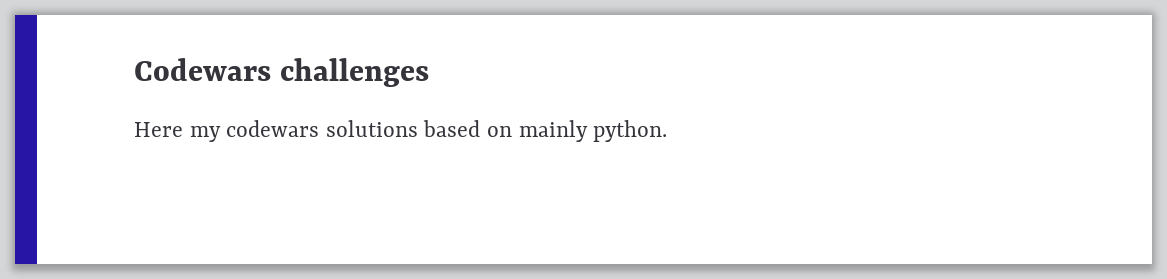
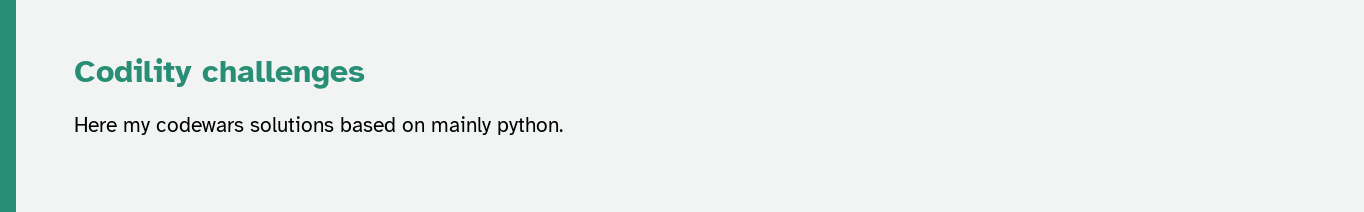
[134,58,271,81] Codewars -> [74,58,192,87] Codility

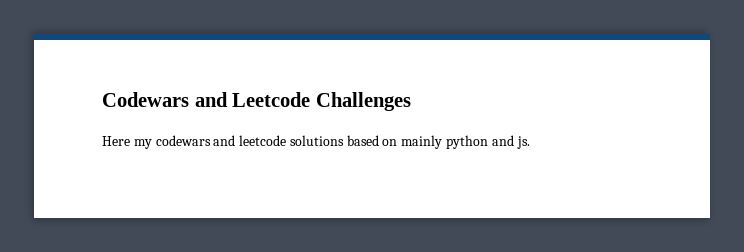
[74,58,365,89] Codility challenges -> [102,92,411,111] Codewars and Leetcode Challenges
(244, 124) none -> [213,135,287,146] and leetcode
[497,117,563,135] python. -> [446,135,530,149] python and js.

